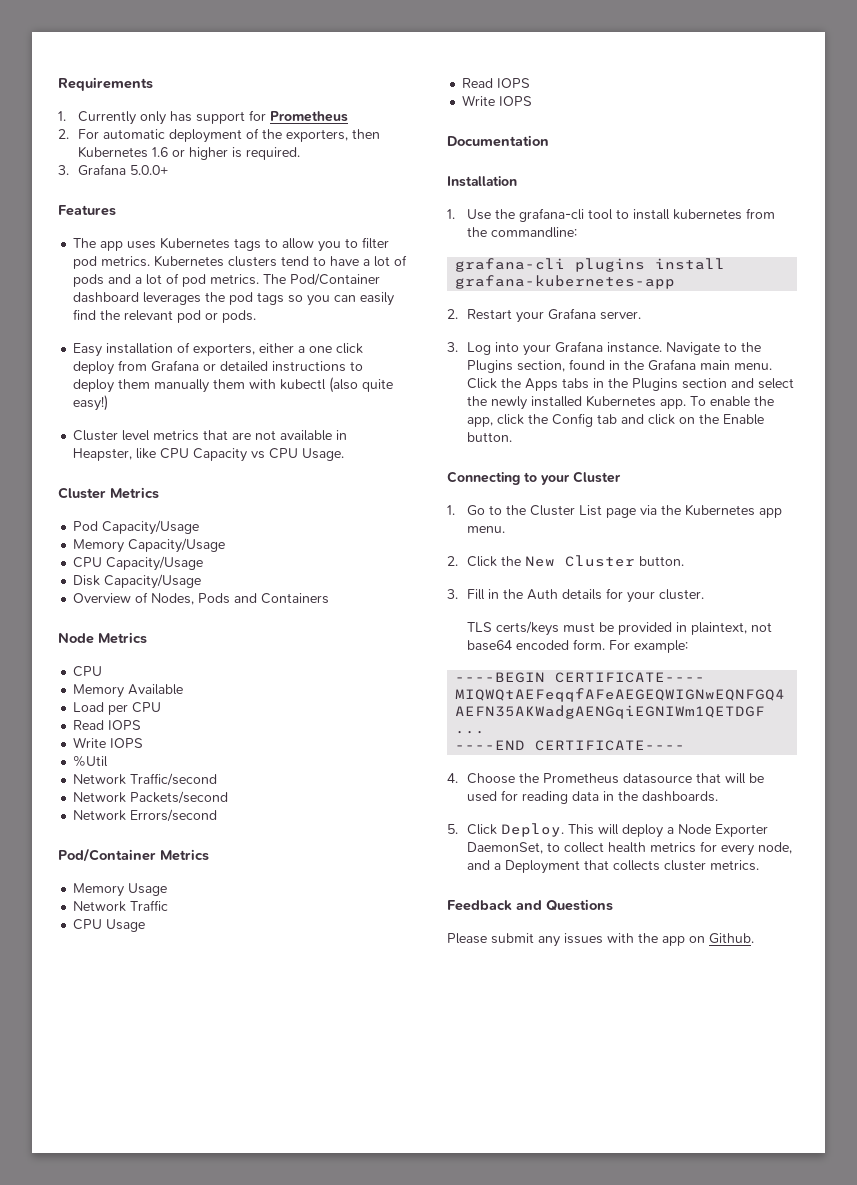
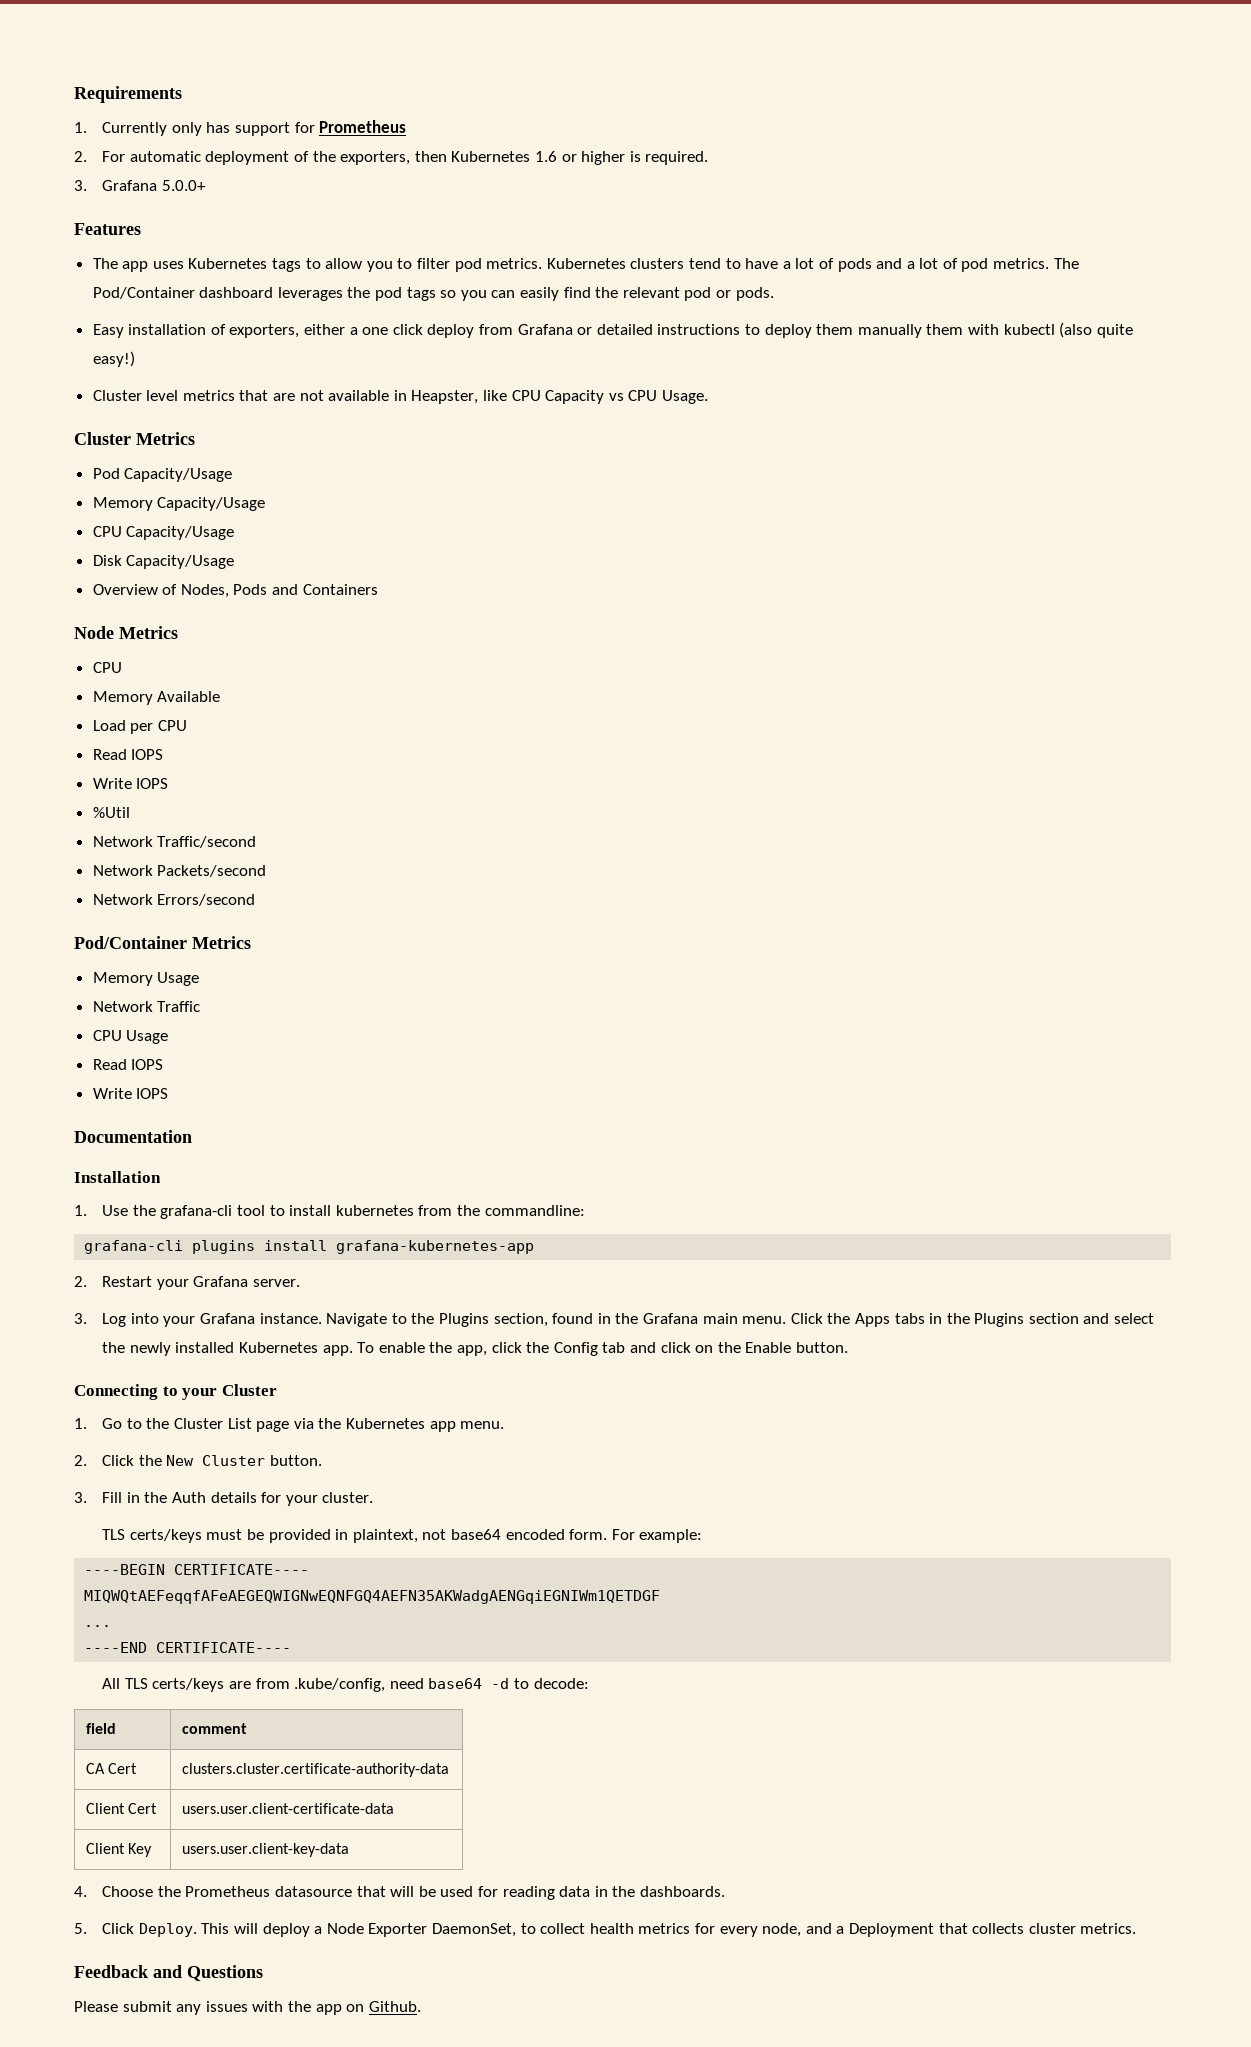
(686, 745) none -> [102,1678,589,1692] [86,1723,117,1734] [182,1723,248,1734] [86,1763,138,1774] [182,1763,450,1777] [86,1803,158,1814] [182,1803,395,1814] [86,1843,153,1857] [182,1843,350,1857] // All TLS certs/keys are from .kube/config, need base64 -d to decode: // field | comment // CA Cert | clusters.cluster.certificate-authority-data // Client Cert | users.user.client-certificate-data // Client Key | users.user.client-key-data

